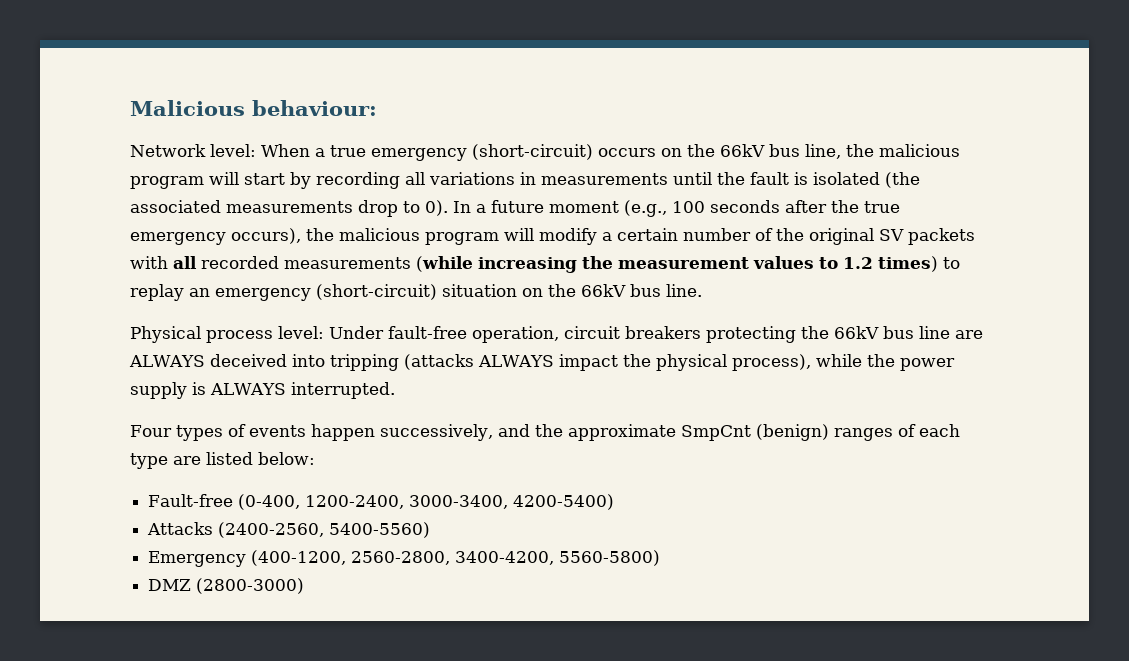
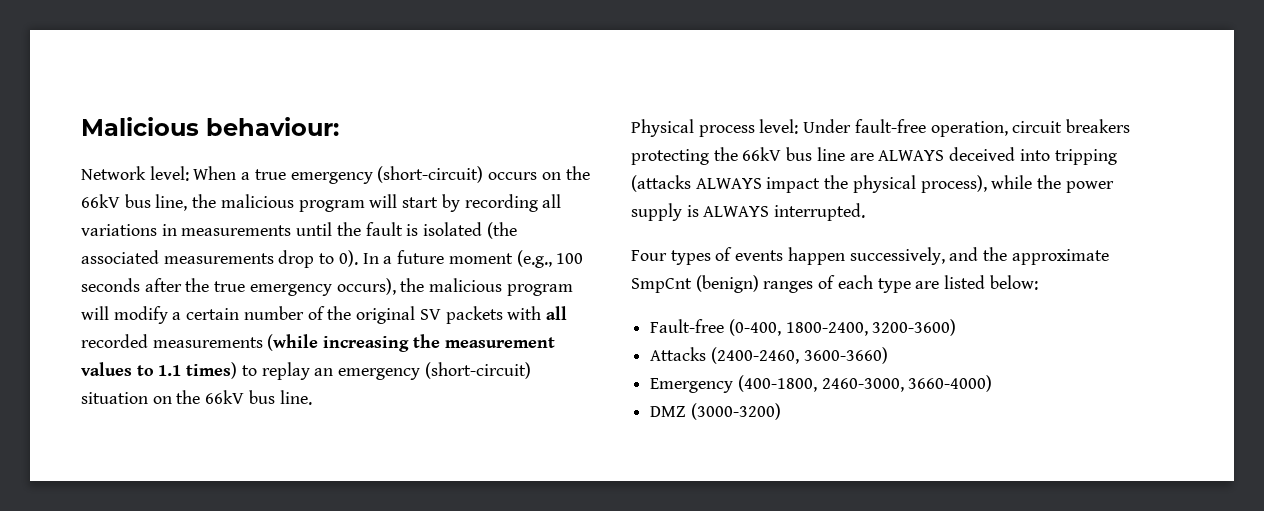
[843,257,873,269] 1.2 -> [158,365,182,376] 1.1
[305,494,615,510] 1200-2400, 3000-3400, 4200-5400) -> [785,319,957,336] 1800-2400, 3200-3600)
[218,522,431,538] (2400-2560, 5400-5560) -> [710,347,888,364] (2400-2460, 3600-3660)
[251,550,661,566] (400-1200, 2560-2800, 3400-4200, 5560-5800) -> [737,375,993,392] (400-1800, 2460-3000, 3660-4000)
[196,578,305,594] (2800-3000) -> [690,403,781,420] (3000-3200)

